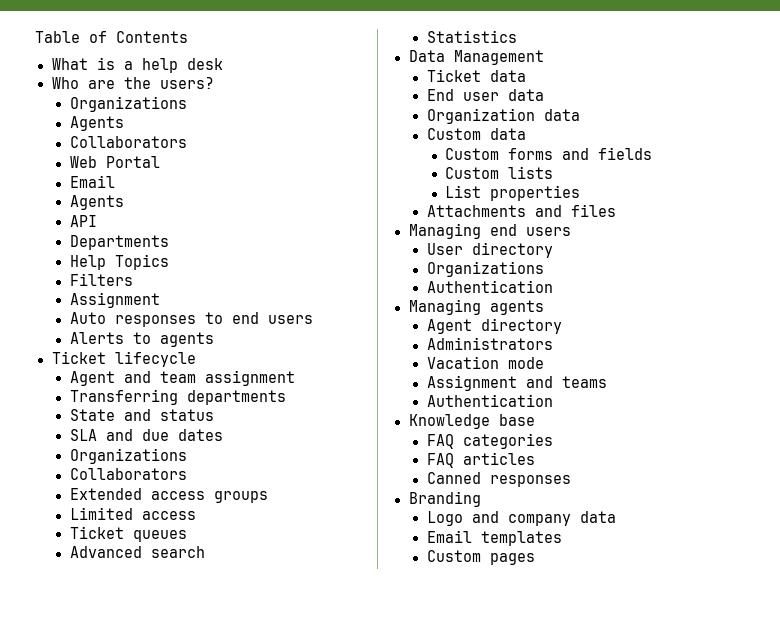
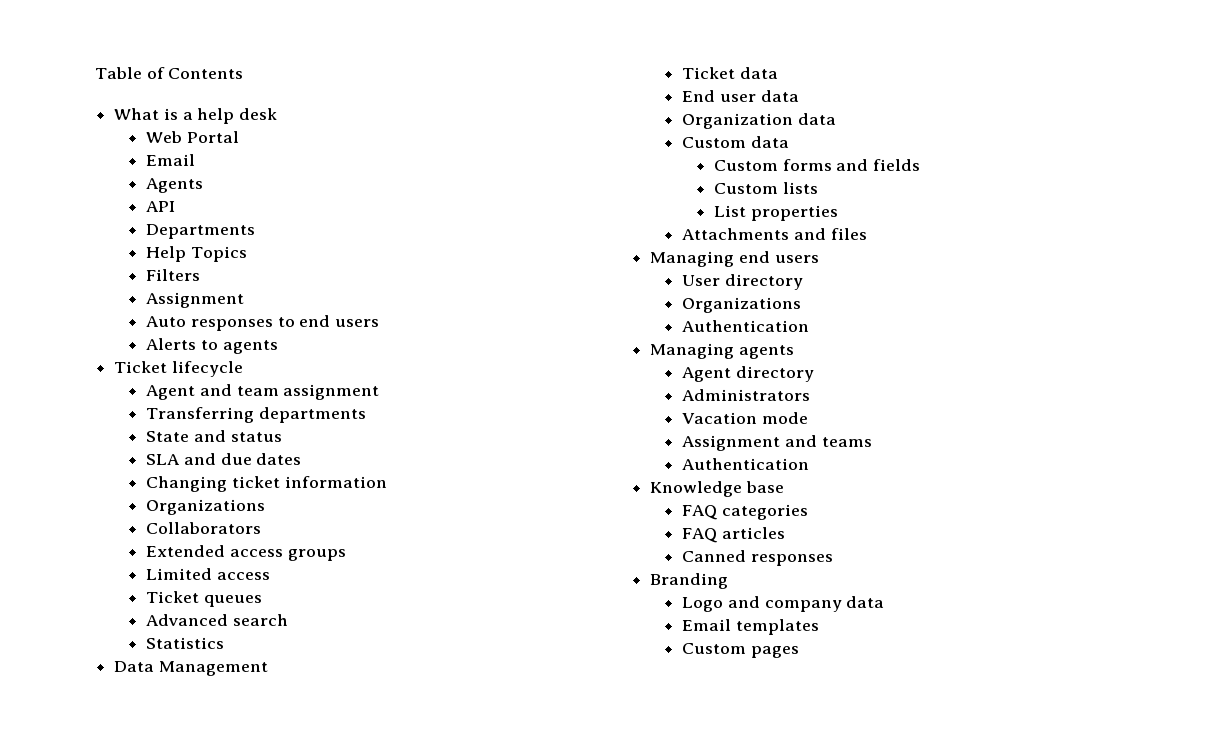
[51,77,214,89] [69,96,187,112] [69,116,124,131] [69,136,187,148] // Who are the users? // Organizations // Agents // Collaborators -> (278, 114) none
(223, 435) none -> [146,476,387,492] // Changing ticket information

